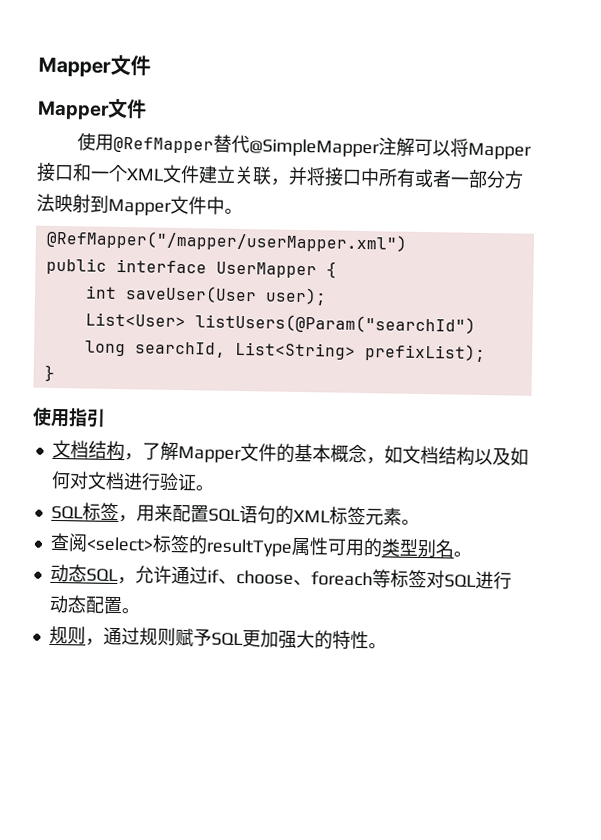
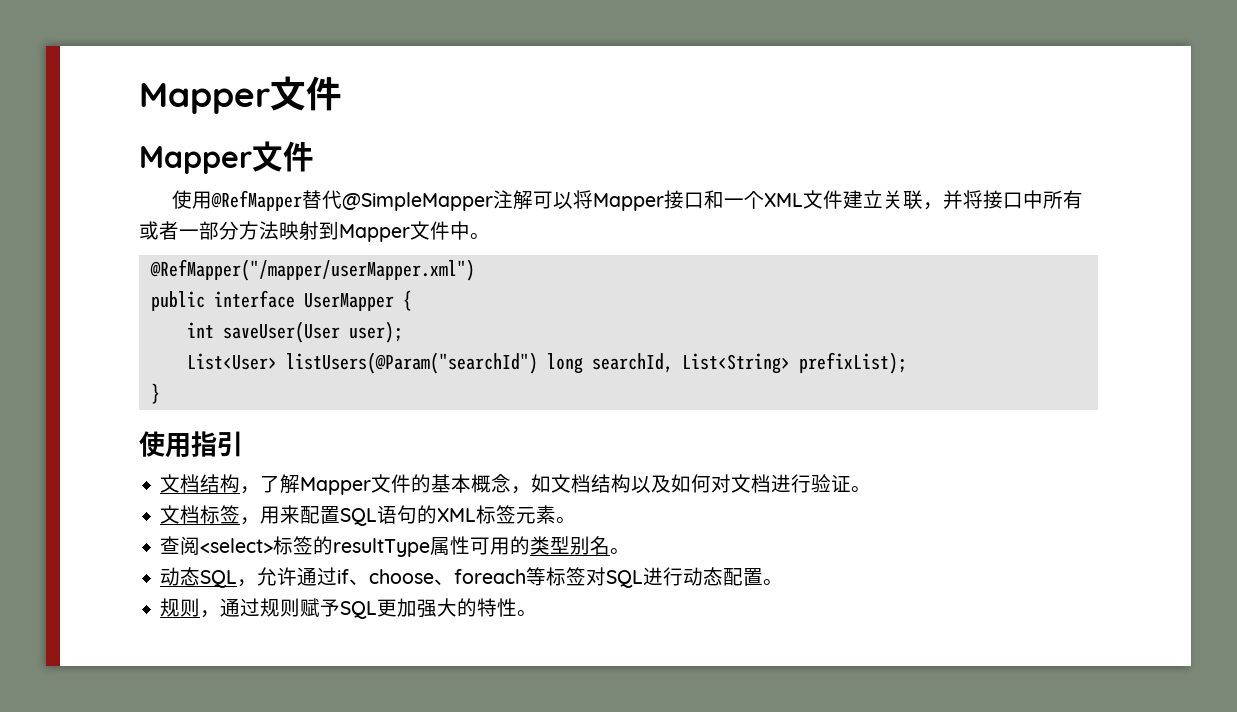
[50,505,83,520] SQL -> [160,505,201,524] 文档

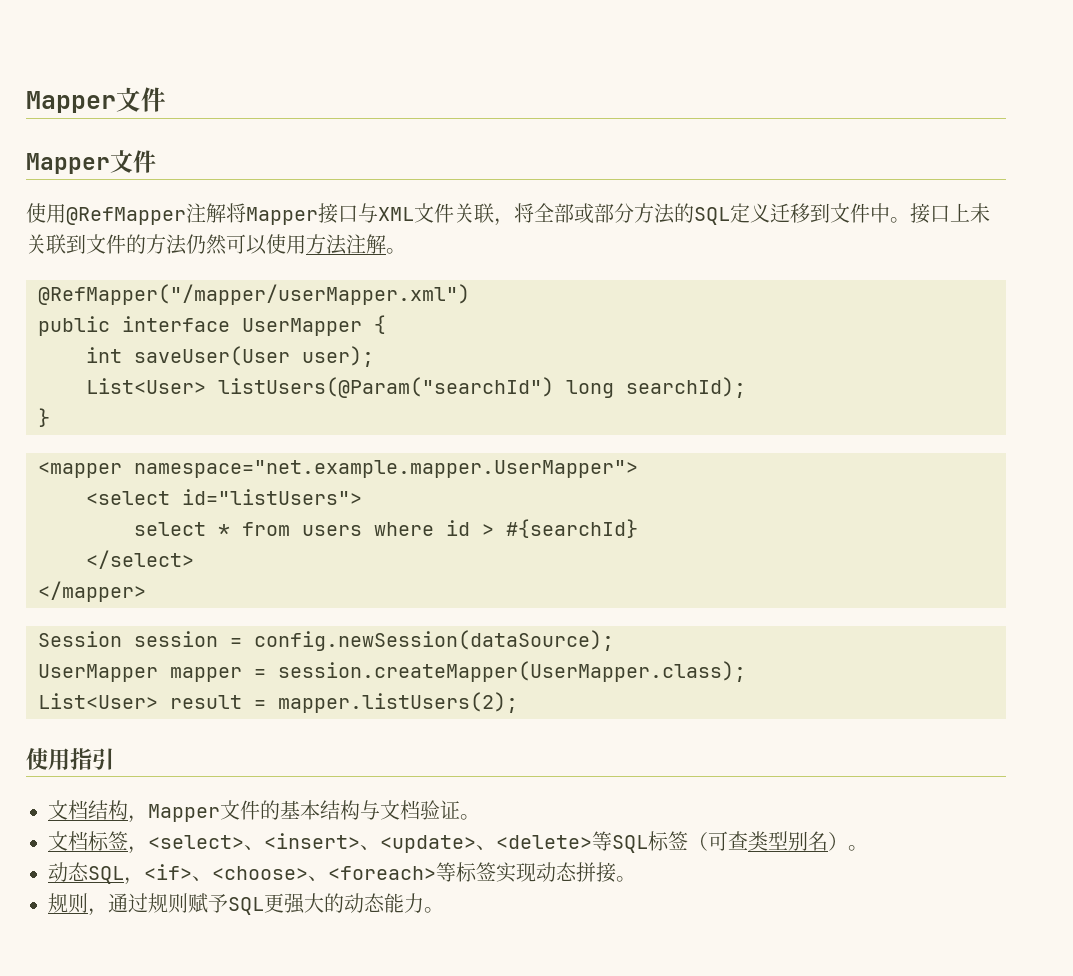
[302,190,574,211] 替代@SimpleMapper注解可以 -> [186,203,226,223] 注解
[704,190,765,209] 和一个 -> [358,203,378,223] 与
[843,190,1084,210] [139,221,470,242] 建立关联，并将接口中所有或者一部分方法映射到Mapper文件中 -> [454,203,990,226] [26,234,386,255] 关联，将全部或部分方法的SQL定义迁移到文件中。接口上未关联到文件的方法仍然可以使用方法注解
[591,352,907,374] [150,383,160,404] searchId, List<String> prefixList); // } -> [626,377,746,398] [38,408,50,427] [38,460,638,478] [86,489,362,505] [134,519,638,538] [86,550,194,569] [38,581,146,602] [38,630,614,651] [38,661,746,682] [38,692,518,713] searchId); // } // <mapper namespace="net.example.mapper.UserMapper"> // <select id="listUsers"> // select * from users where id > #{searchId} // </select> // </mapper> // Session session = config.newSession(dataSource); // UserMapper mapper = session.createMapper(UserMapper.class); // List<User> result = mapper.listUsers(2);
[260,474,301,494] 了解 -> (148, 819) none
[471,474,872,494] [160,505,577,526] [160,536,531,557] 概念，如文档结构以及如何对文档进行验证。 // 文档标签，用来配置SQL语句的XML标签元素。 // 查阅<select>标签的resultType属性可用的 -> [320,800,480,820] [48,831,748,854] 结构与文档验证。 // 文档标签，<select>、<insert>、<update>、<delete>等SQL标签（可查
(611, 545) none -> [828,832,848,851] ）
[257,567,764,588] 允许通过if、choose、foreach等标签对SQL进行动态配置 -> [144,862,616,883] <if>、<choose>、<foreach>等标签实现动态拼接
[397,598,518,618] 加强大的特性 -> [284,893,424,914] 强大的动态能力

